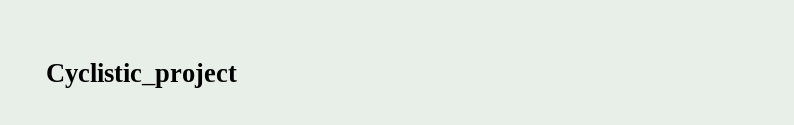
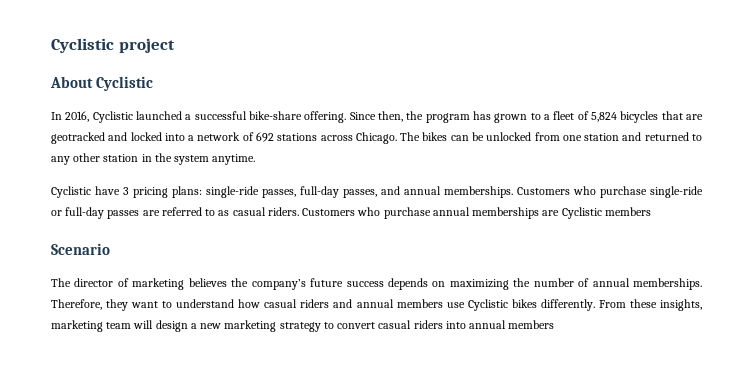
[46,63,237,88] Cyclistic_project -> [51,38,175,53] [50,76,154,91] [51,111,704,123] [51,132,702,144] [51,153,256,165] [51,186,703,198] [51,207,651,219] [51,243,110,255] [51,278,702,290] [51,299,702,311] [51,320,555,332] Cyclistic project // About Cyclistic // In 2016, Cyclistic launched a successful bike-share offering. Since then, the program has grown to a fleet of 5,824 bicycles that are geotracked and locked into a network of 692 stations across Chicago. The bikes can be unlocked from one station and returned to any other station in the system anytime. // Cyclistic have 3 pricing plans: single-ride passes, full-day passes, and annual memberships. Customers who purchase single-ride or full-day passes are referred to as casual riders. Customers who purchase annual memberships are Cyclistic members // Scenario // The director of marketing believes the company’s future success depends on maximizing the number of annual memberships. Therefore, they want to understand how casual riders and annual members use Cyclistic bikes differently. From these insights, marketing team will design a new marketing strategy to convert casual riders into annual members

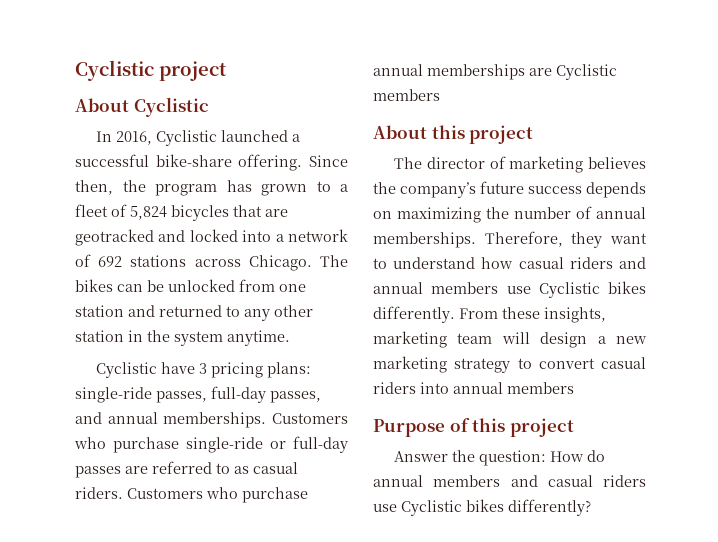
[51,243,110,255] Scenario -> [373,125,534,144] About this project
(555, 324) none -> [373,418,574,437] [394,450,606,466] [373,475,646,487] [373,499,591,516] // Purpose of this project // Answer the question: How do annual members and casual riders use Cyclistic bikes differently?

